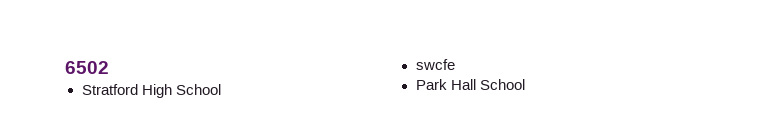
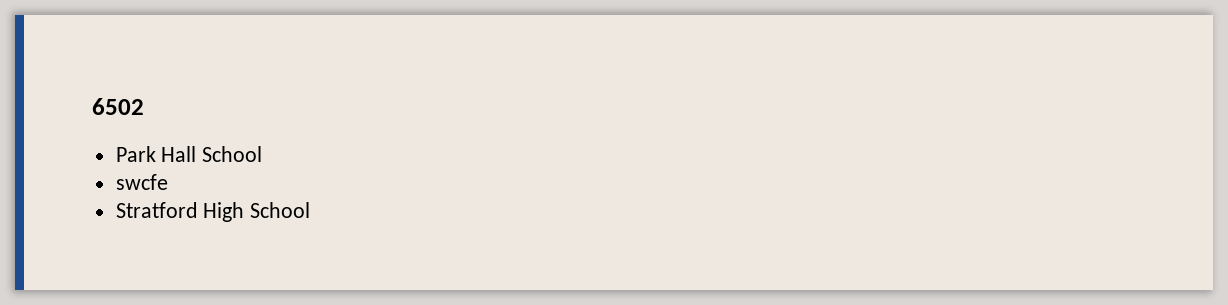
(109, 67) none -> [115,146,263,162] [115,174,168,190] // Park Hall School // swcfe
[415,59,455,70] [415,79,525,90] // swcfe // Park Hall School -> (311, 210) none

